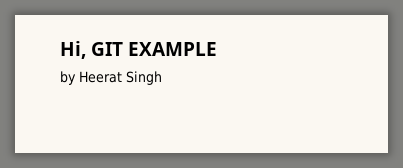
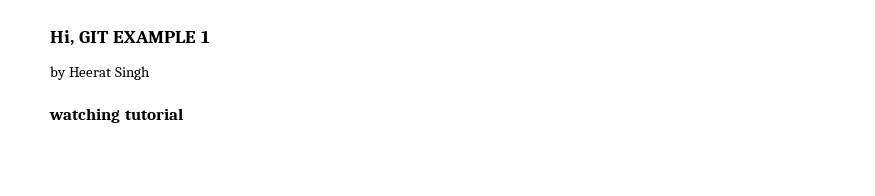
(218, 49) none -> [200,30,210,43] 1
(162, 78) none -> [49,108,183,123] // watching tutorial

